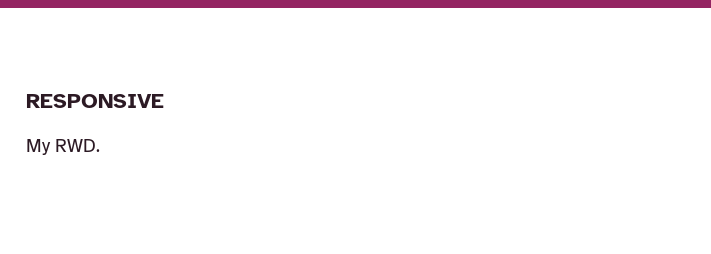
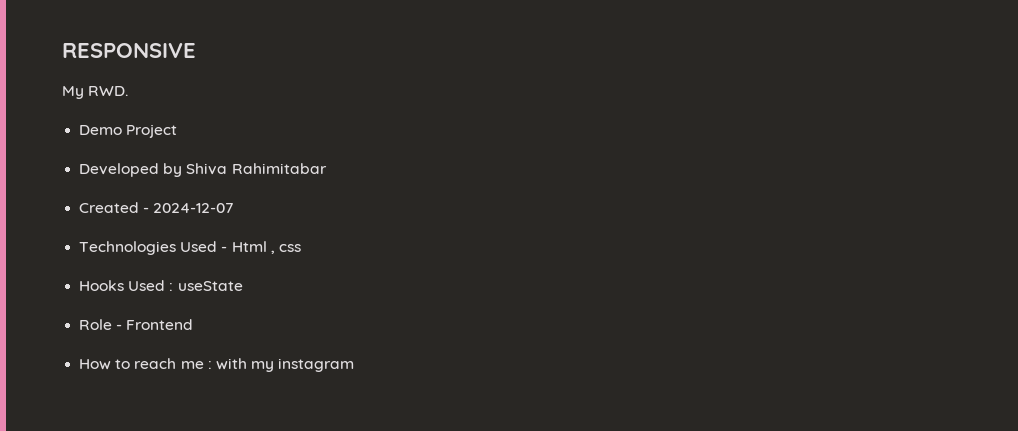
(101, 145) none -> [79,124,178,138] [79,163,327,177] [79,202,235,213] [79,241,301,255] [79,280,243,291] [79,319,194,330] [79,358,355,372] // Demo Project // Developed by Shiva Rahimitabar // Created - 2024-12-07 // Technologies Used - Html , css // Hooks Used : useState // Role - Frontend // How to reach me : with my instagram

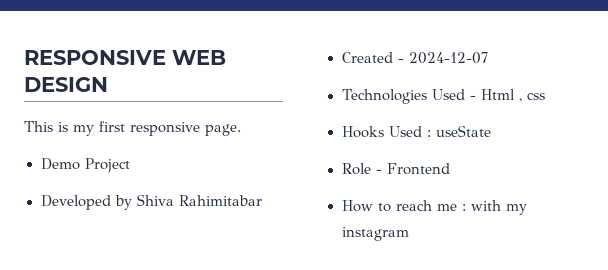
[62,86,129,99] // My RWD. -> [172,50,226,65] [24,77,108,92] [24,121,241,136] WEB DESIGN // This is my first responsive page.

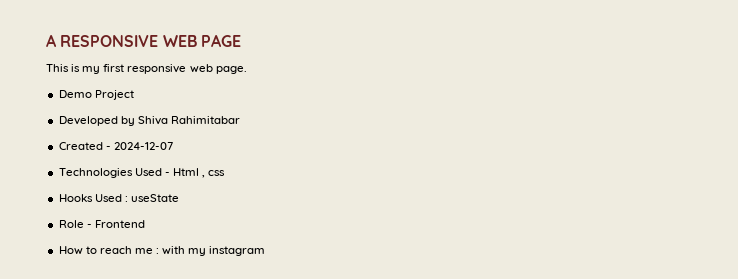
(24, 57) none -> [46,34,57,47] A
[24,77,108,92] DESIGN -> [200,34,241,47] PAGE
(200, 129) none -> [189,64,213,73] web

